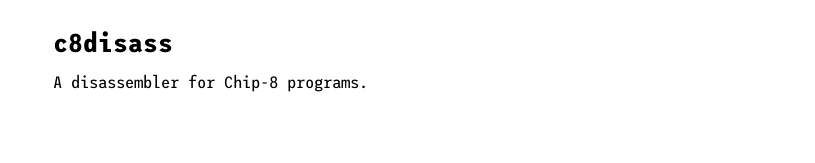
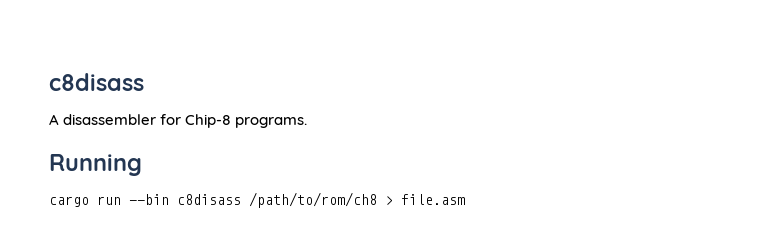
(368, 85) none -> [49,154,142,176] [49,192,465,208] // Running // cargo run --bin c8disass /path/to/rom/ch8 > file.asm

